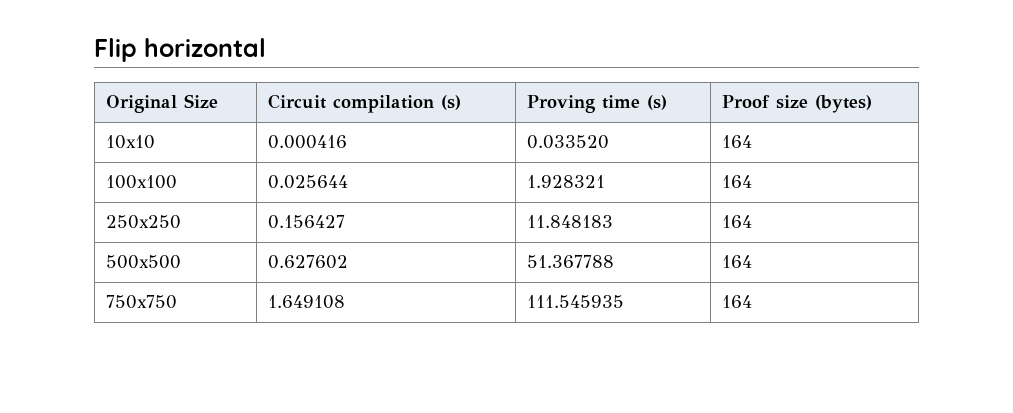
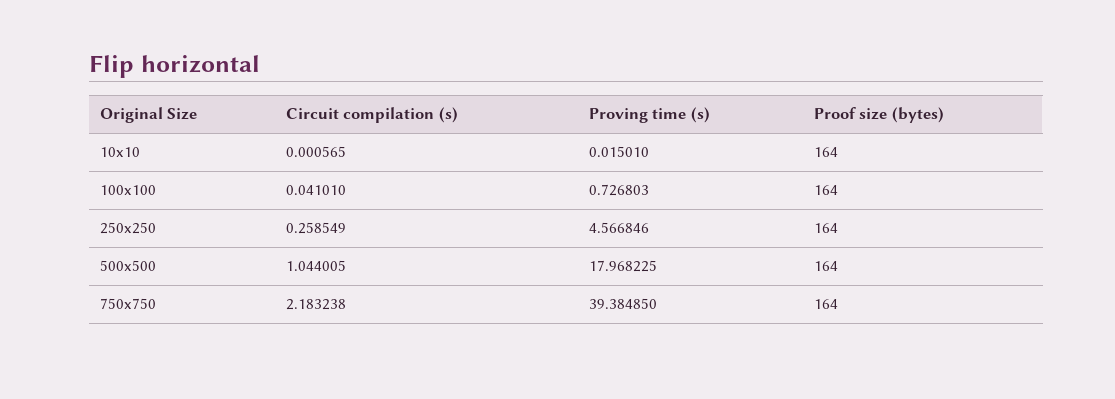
[268,135,348,149] [527,135,610,149] 0.000416 | 0.033520 -> [285,146,346,157] [588,146,649,157] 0.000565 | 0.015010
[268,175,349,189] [527,175,606,188] 0.025644 | 1.928321 -> [285,185,346,195] [588,184,649,196] 0.041010 | 0.726803
[268,215,346,229] [527,215,614,228] 0.156427 | 11.848183 -> [285,222,346,234] [588,222,649,233] 0.258549 | 4.566846
[268,255,349,269] [527,255,615,268] 0.627602 | 51.367788 -> [285,260,346,271] [588,260,657,272] 1.044005 | 17.968225
[268,295,346,309] [527,295,625,308] 1.649108 | 111.545935 -> [285,299,346,310] [588,298,657,309] 2.183238 | 39.384850

